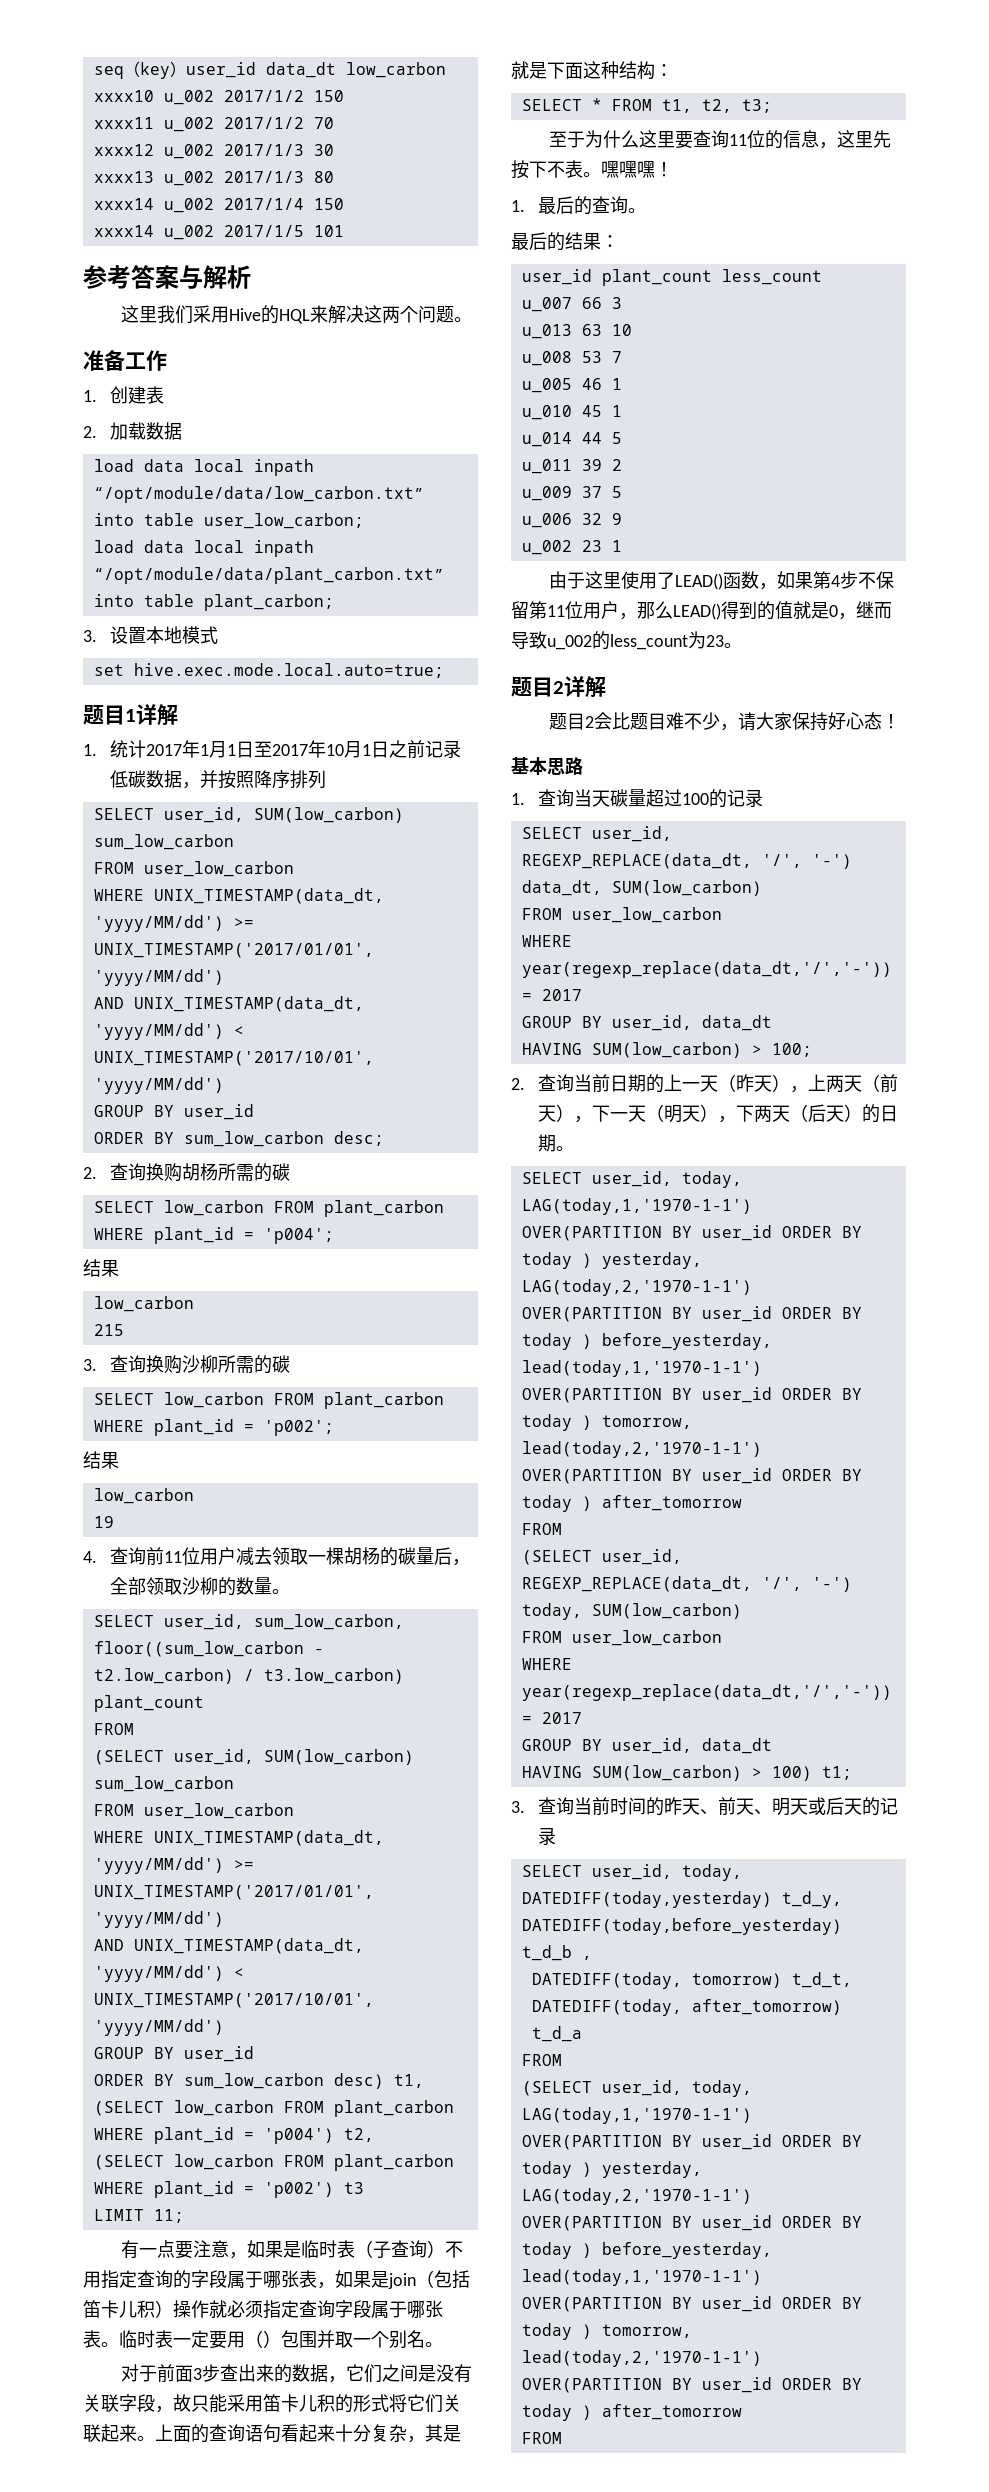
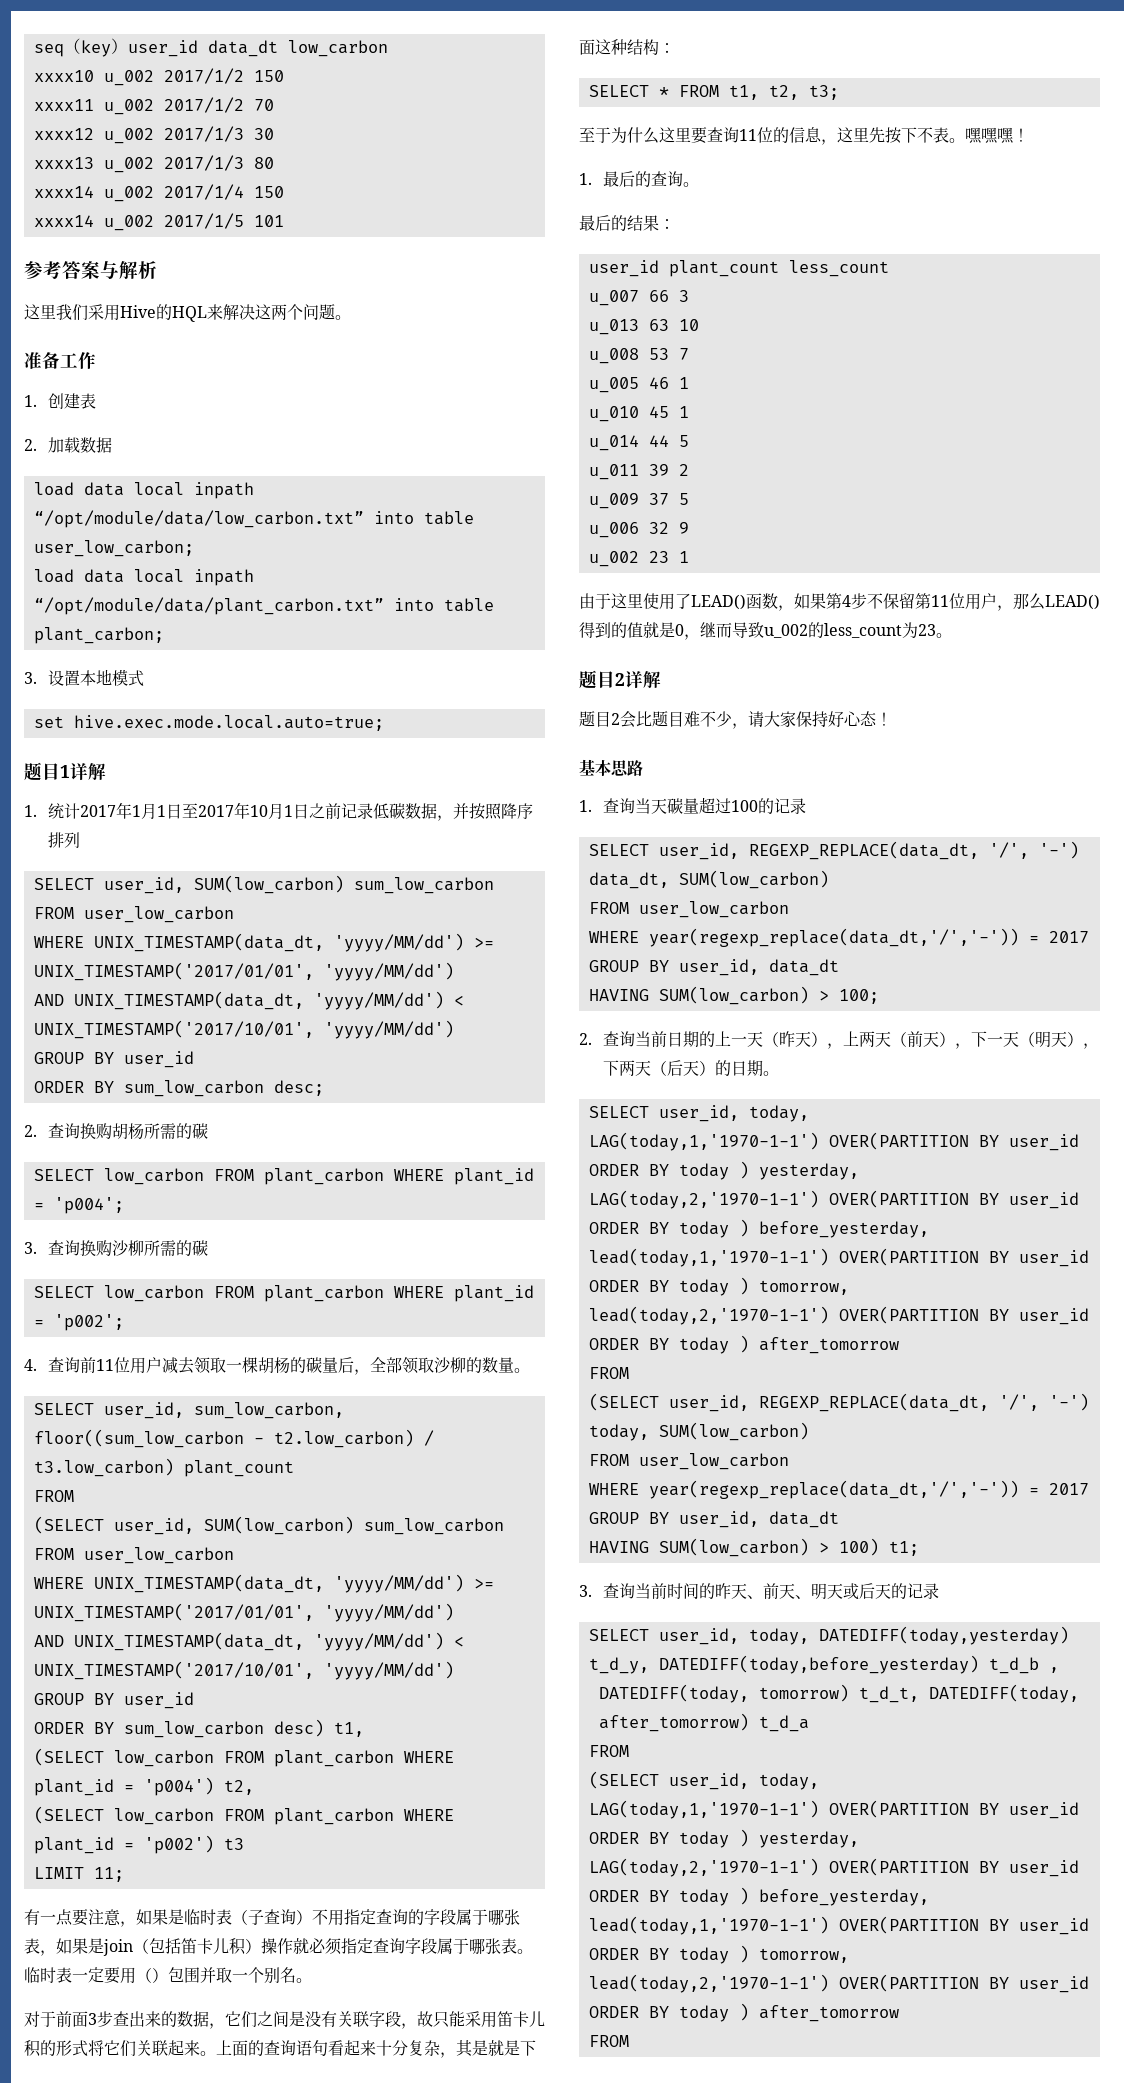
[83,1259,119,1277] [93,1296,194,1312] [93,1324,124,1336] // 结果 // low_carbon // 215 -> (124, 1205) none
[83,1451,119,1469] [93,1488,194,1504] [93,1516,114,1528] // 结果 // low_carbon // 19 -> (124, 1322) none

